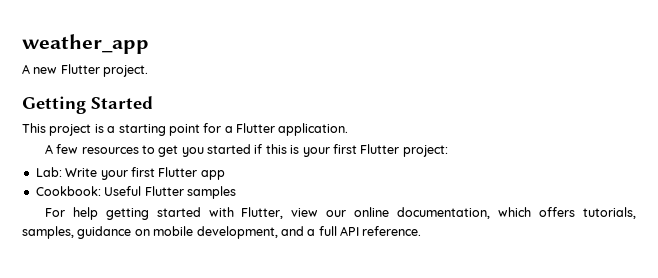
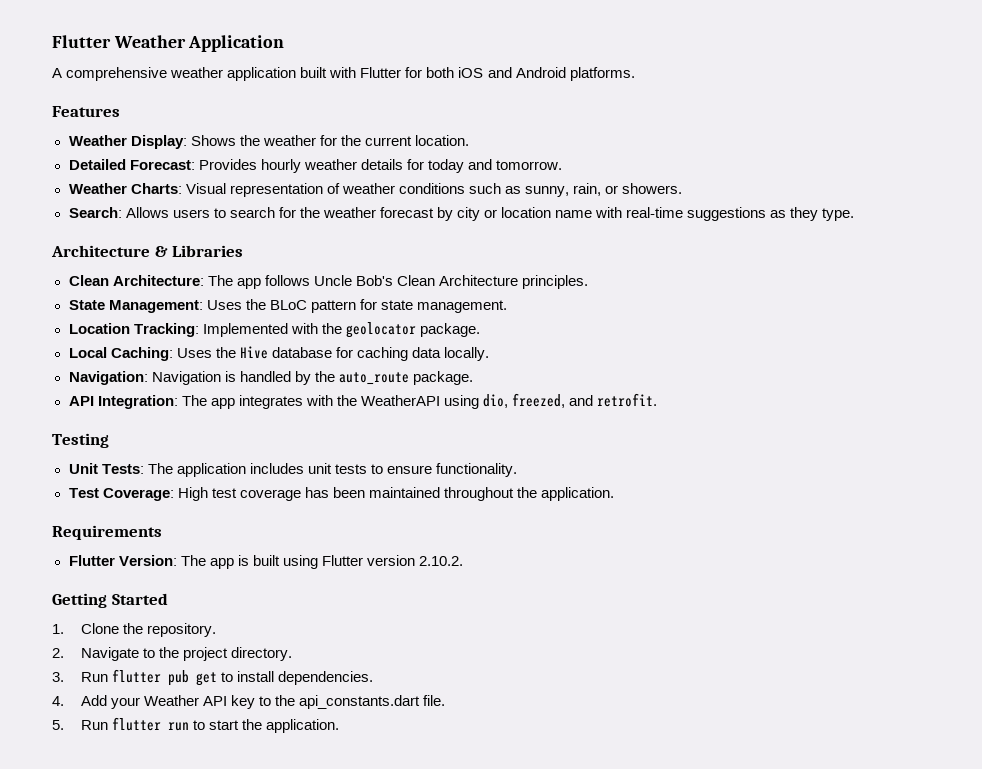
[22,34,149,54] [22,64,149,77] [22,96,153,114] [22,123,349,136] [44,144,448,157] [35,167,225,180] [35,186,236,199] [44,207,636,220] [22,226,422,239] weather_app // A new Flutter project. // Getting Started // This project is a starting point for a Flutter application. // A few resources to get you started if this is your first Flutter project: // Lab: Write your first Flutter app // Cookbook: Useful Flutter samples // For help getting started with Flutter, view our online documentation, which offers tutorials, samples, guidance on mobile development, and a full API reference. -> [52,35,285,52] [52,67,635,81] [52,106,120,117] [68,135,469,149] [68,159,562,173] [68,183,683,197] [68,207,855,221] [51,245,244,257] [68,275,588,289] [68,299,507,313] [68,322,480,338] [68,346,489,361] [68,371,473,385] [68,393,658,409] [52,433,109,448] [68,463,517,477] [68,487,614,501] [52,525,162,540] [68,555,463,569] [52,593,168,608] [52,623,217,637] [52,647,293,661] [52,669,374,686] [52,695,446,709] [52,717,340,733] Flutter Weather Application // A comprehensive weather application built with Flutter for both iOS and Android platforms. // Features // Weather Display: Shows the weather for the current location. // Detailed Forecast: Provides hourly weather details for today and tomorrow. // Weather Charts: Visual representation of weather conditions such as sunny, rain, or showers. // Search: Allows users to search for the weather forecast by city or location name with real-time suggestions as they type. // Architecture & Libraries // Clean Architecture: The app follows Uncle Bob's Clean Architecture principles. // State Management: Uses the BLoC pattern for state management. // Location Tracking: Implemented with the geolocator package. // Local Caching: Uses the Hive database for caching data locally. // Navigation: Navigation is handled by the auto_route package. // API Integration: The app integrates with the WeatherAPI using dio, freezed, and retrofit. // Testing // Unit Tests: The application includes unit tests to ensure functionality. // Test Coverage: High test coverage has been maintained throughout the application. // Requirements // Flutter Version: The app is built using Flutter version 2.10.2. // Getting Started // 1. Clone the repository. // 2. Navigate to the project directory. // 3. Run flutter pub get to install dependencies. // 4. Add your Weather API key to the api_constants.dart file. // 5. Run flutter run to start the application.

